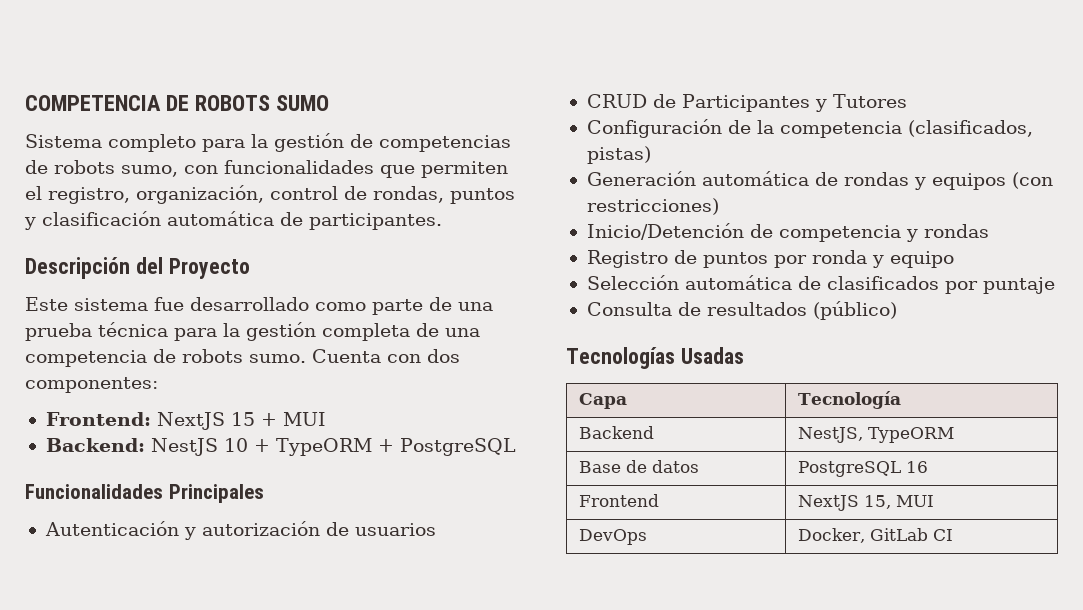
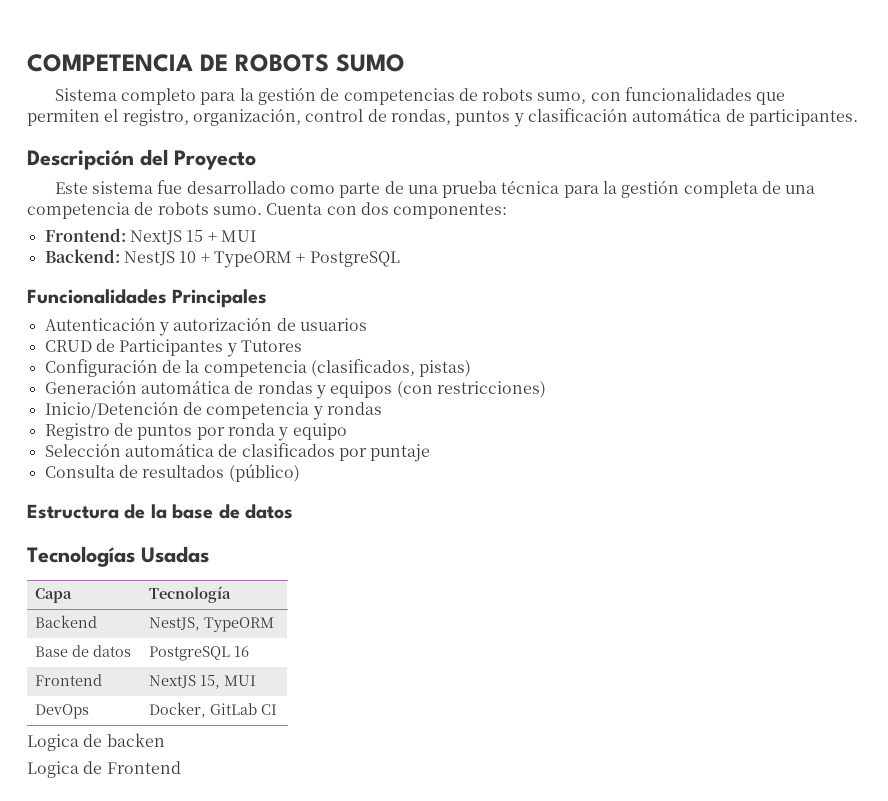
(897, 310) none -> [27,504,293,519] // Estructura de la base de datos
(953, 535) none -> [27,733,165,751] [27,761,181,778] // Logica de backen // Logica de Frontend

